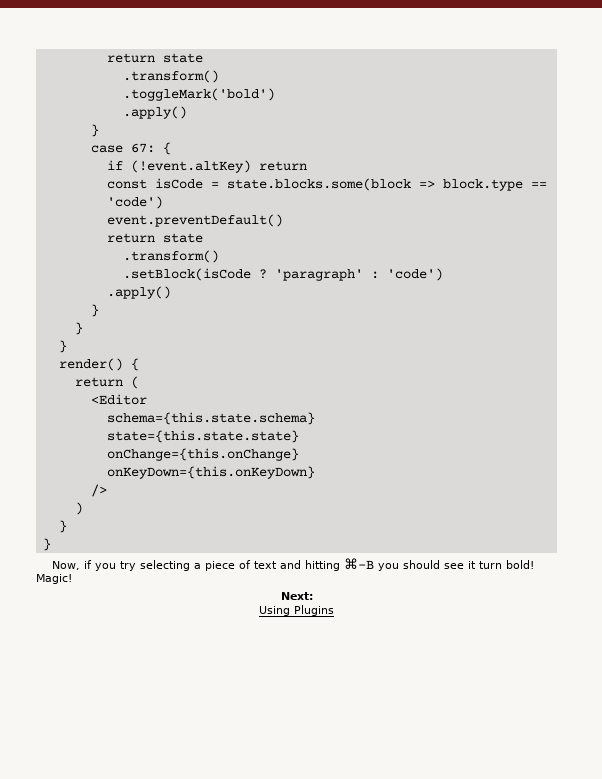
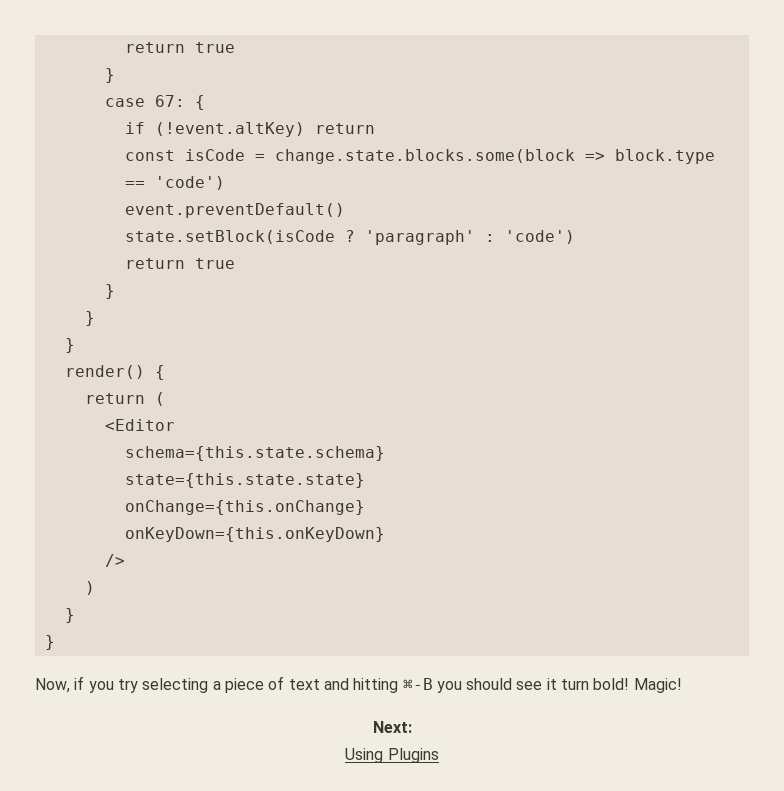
[106,53,203,63] [122,70,219,83] [122,88,275,101] [122,106,187,119] return state // .transform() // .toggleMark('bold') // .apply() -> [124,42,235,53] return true
[226,178,411,191] state.blocks.some(block -> [274,149,575,164] change.state.blocks.some(block
[106,233,203,243] [122,250,219,263] [122,268,251,281] return state // .transform() // .setBlock(isCode -> [124,230,335,244] state.setBlock(isCode
[106,286,171,299] .apply() -> [124,258,235,269] return true

